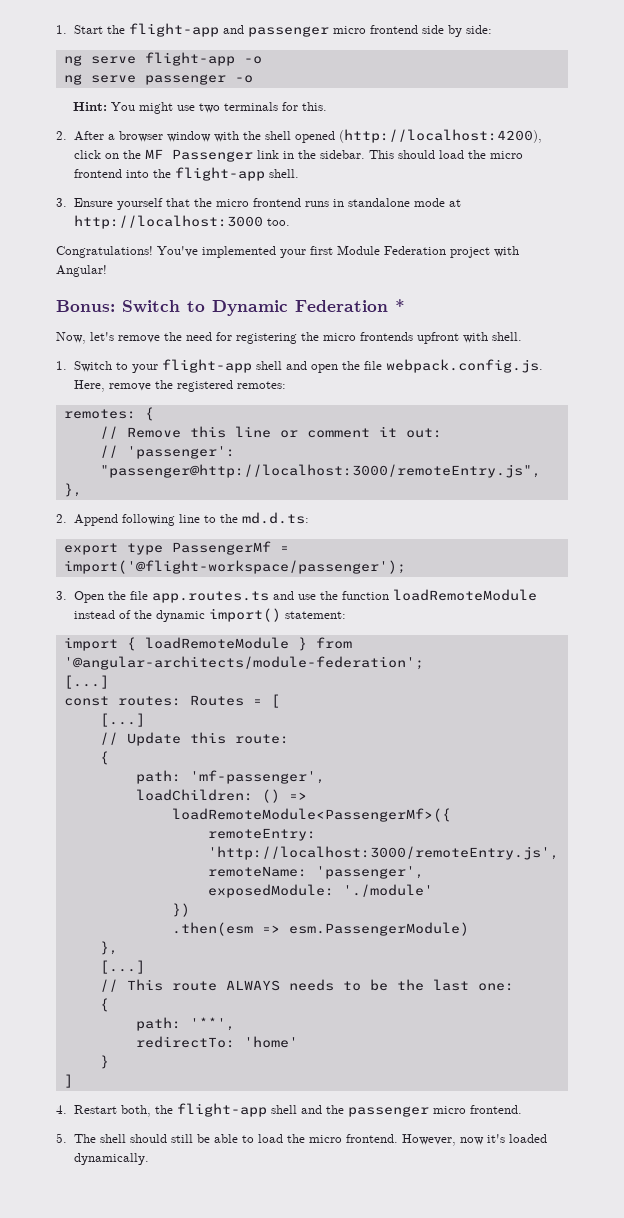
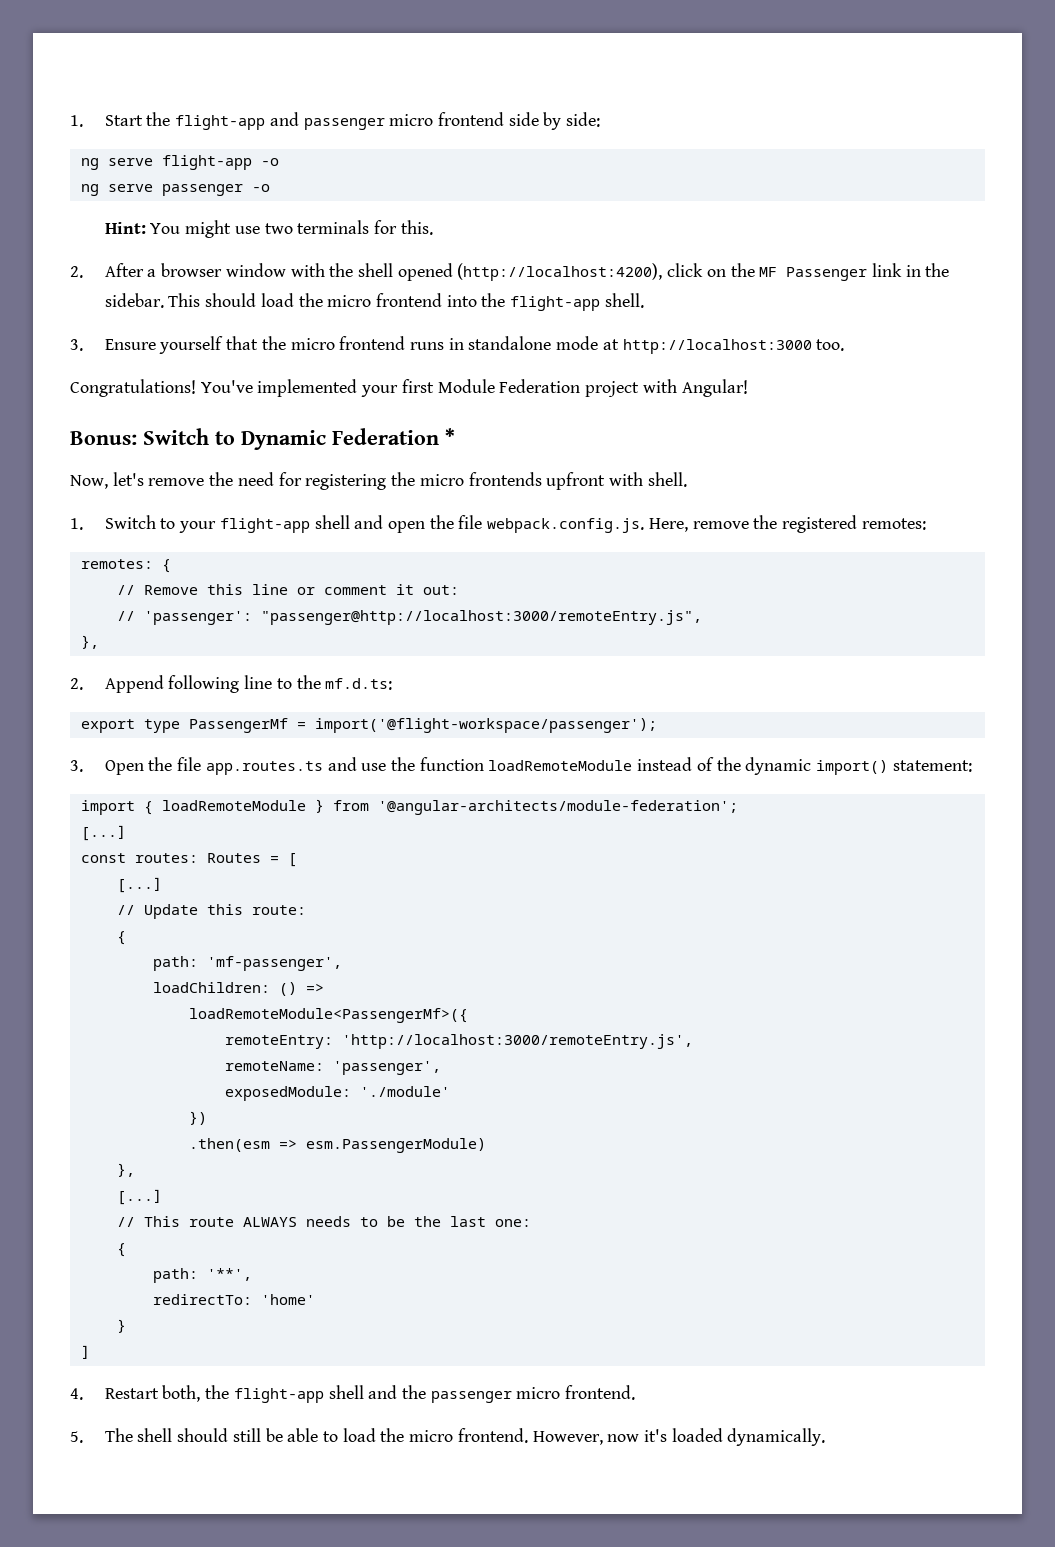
[241,512,309,524] md.d.ts: -> [325,678,393,690] mf.d.ts:

